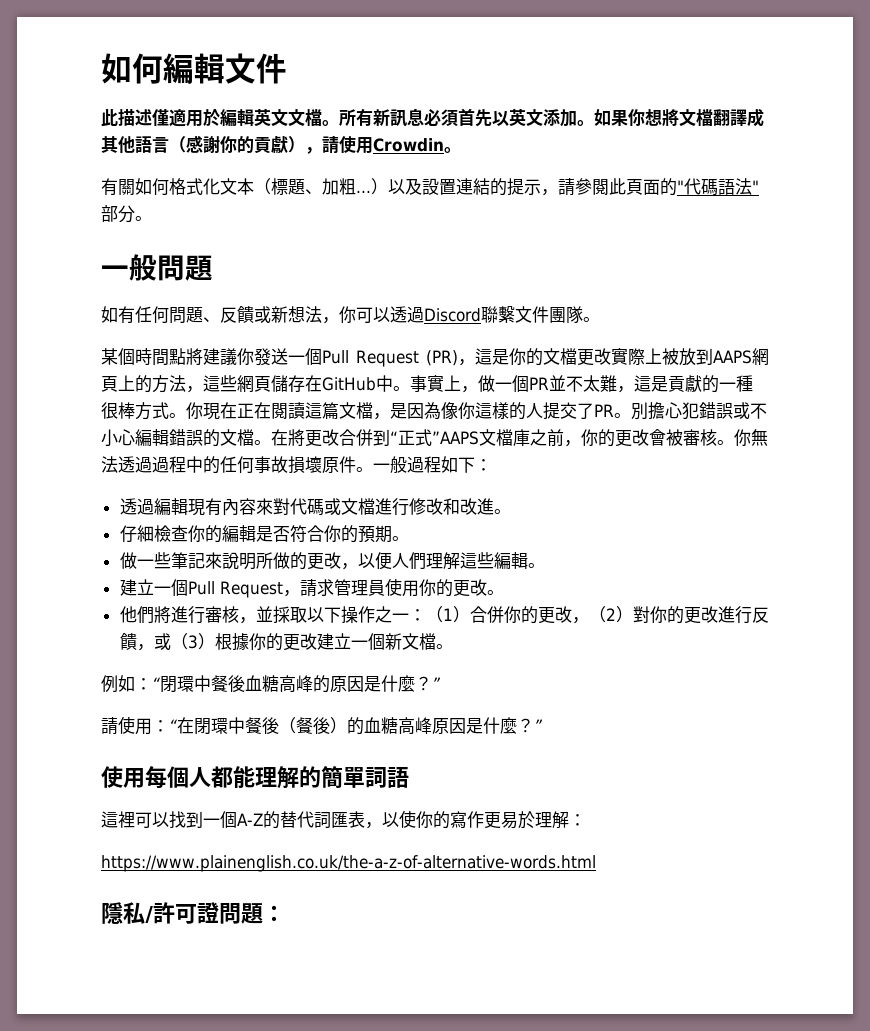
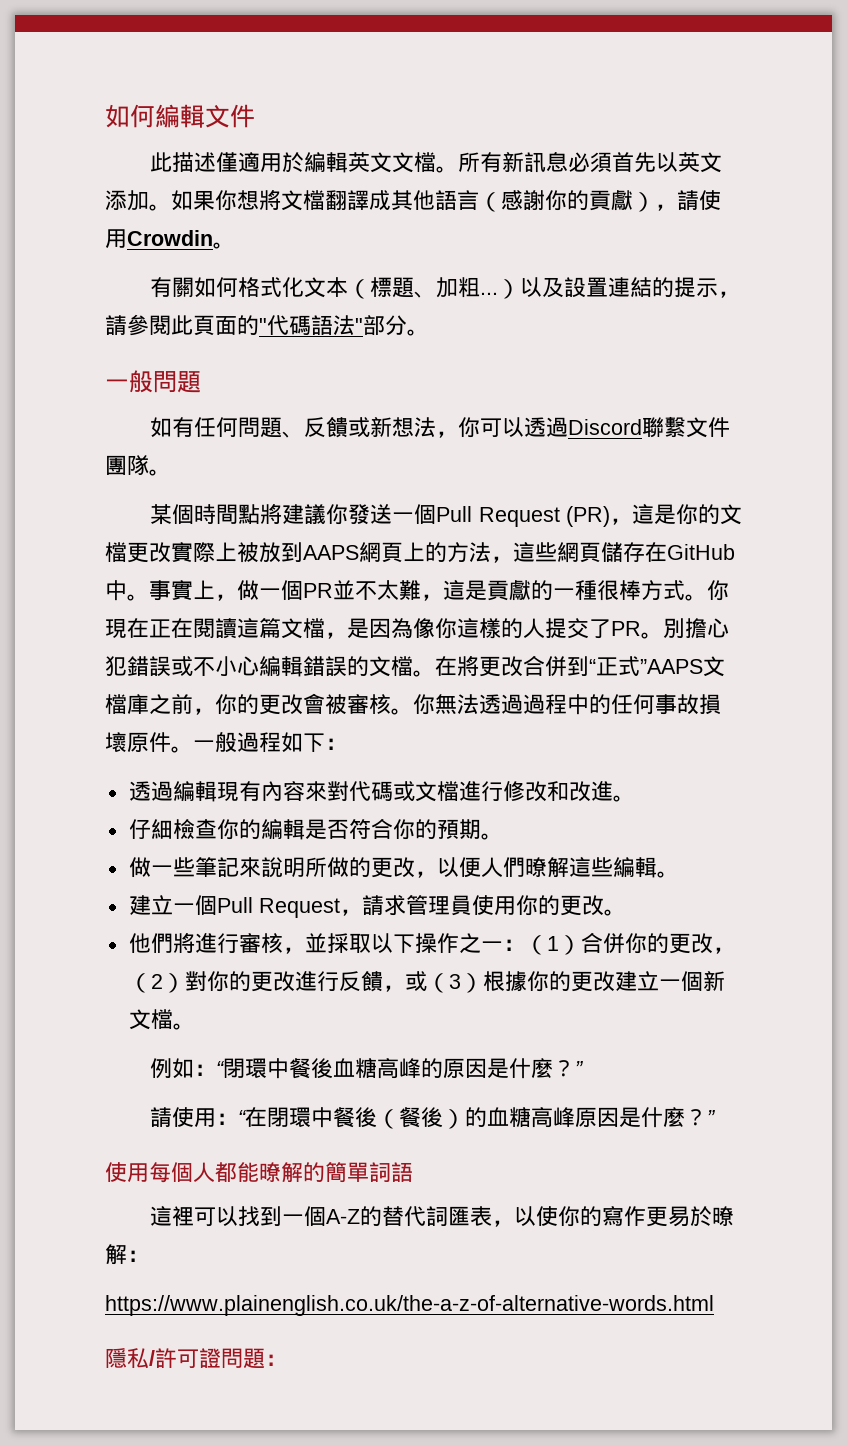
[425,553,443,569] 理 -> [524,857,547,877] 暸
[255,767,277,787] 理 -> [259,1162,281,1182] 暸
[535,812,552,828] 理 -> [712,1206,735,1226] 暸

